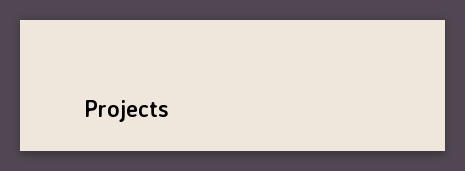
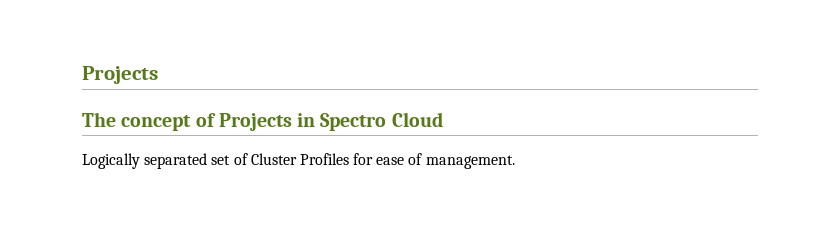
[84,100,169,122] Projects -> [82,66,158,84] [82,112,443,131] [82,153,515,169] Projects // The concept of Projects in Spectro Cloud // Logically separated set of Cluster Profiles for ease of management.

